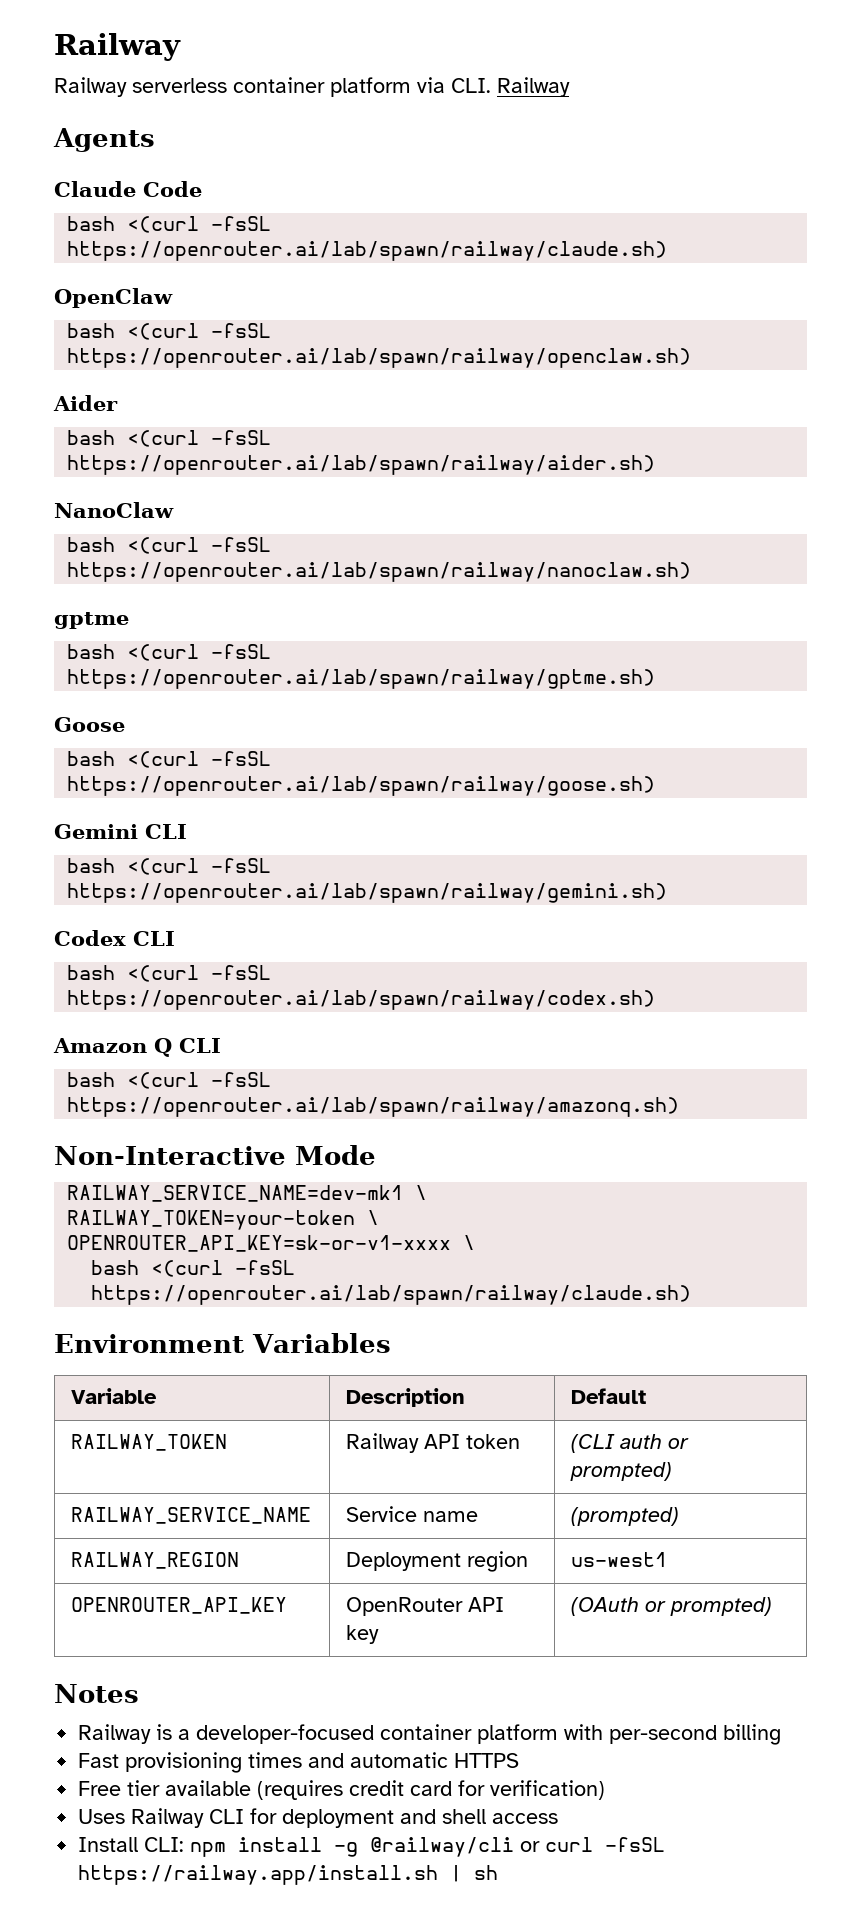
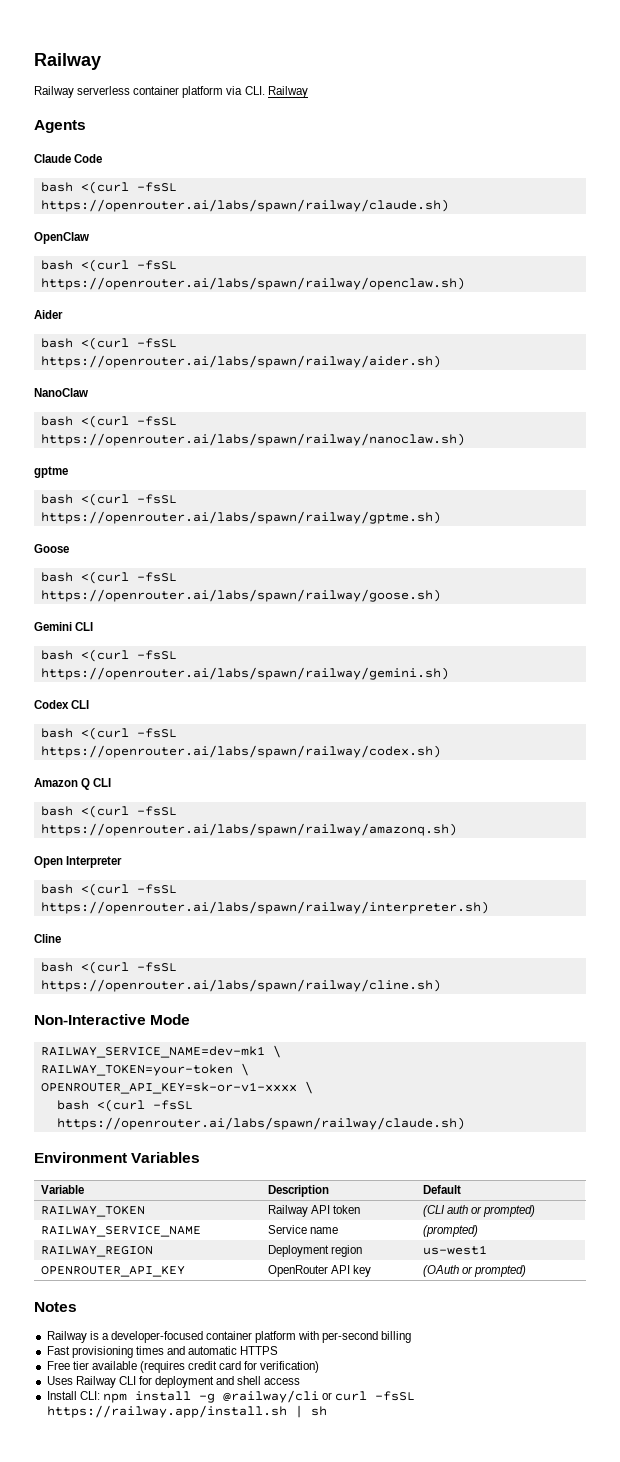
[67,241,668,261] https://openrouter.ai/lab/spawn/railway/claude.sh) -> [40,199,449,212] https://openrouter.ai/labs/spawn/railway/claude.sh)
[67,348,692,368] https://openrouter.ai/lab/spawn/railway/openclaw.sh) -> [40,277,465,290] https://openrouter.ai/labs/spawn/railway/openclaw.sh)
[67,455,656,475] https://openrouter.ai/lab/spawn/railway/aider.sh) -> [40,355,441,368] https://openrouter.ai/labs/spawn/railway/aider.sh)
[67,562,692,582] https://openrouter.ai/lab/spawn/railway/nanoclaw.sh) -> [40,433,465,446] https://openrouter.ai/labs/spawn/railway/nanoclaw.sh)
[67,669,656,689] https://openrouter.ai/lab/spawn/railway/gptme.sh) -> [40,511,441,524] https://openrouter.ai/labs/spawn/railway/gptme.sh)
[67,776,656,796] https://openrouter.ai/lab/spawn/railway/goose.sh) -> [40,589,441,602] https://openrouter.ai/labs/spawn/railway/goose.sh)
[67,883,668,903] https://openrouter.ai/lab/spawn/railway/gemini.sh) -> [40,667,449,680] https://openrouter.ai/labs/spawn/railway/gemini.sh)
[67,990,656,1010] https://openrouter.ai/lab/spawn/railway/codex.sh) -> [40,745,441,758] https://openrouter.ai/labs/spawn/railway/codex.sh)
[67,1097,680,1117] https://openrouter.ai/lab/spawn/railway/amazonq.sh) -> [40,823,457,836] [34,856,123,868] [40,883,177,896] [40,901,489,914] [34,934,61,943] [40,961,177,974] [40,979,441,992] https://openrouter.ai/labs/spawn/railway/amazonq.sh) // Open Interpreter // bash <(curl -fsSL https://openrouter.ai/labs/spawn/railway/interpreter.sh) // Cline // bash <(curl -fsSL https://openrouter.ai/labs/spawn/railway/cline.sh)
[91,1285,692,1305] https://openrouter.ai/lab/spawn/railway/claude.sh) -> [56,1117,465,1130] https://openrouter.ai/labs/spawn/railway/claude.sh)

